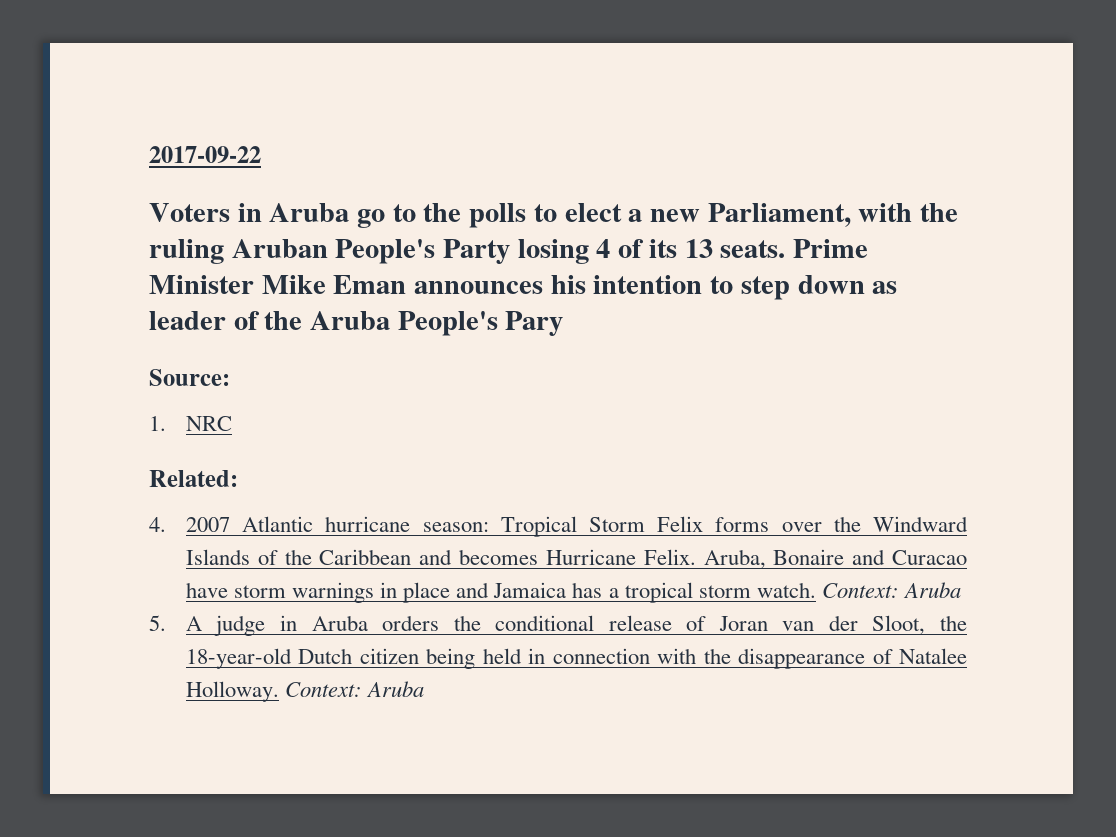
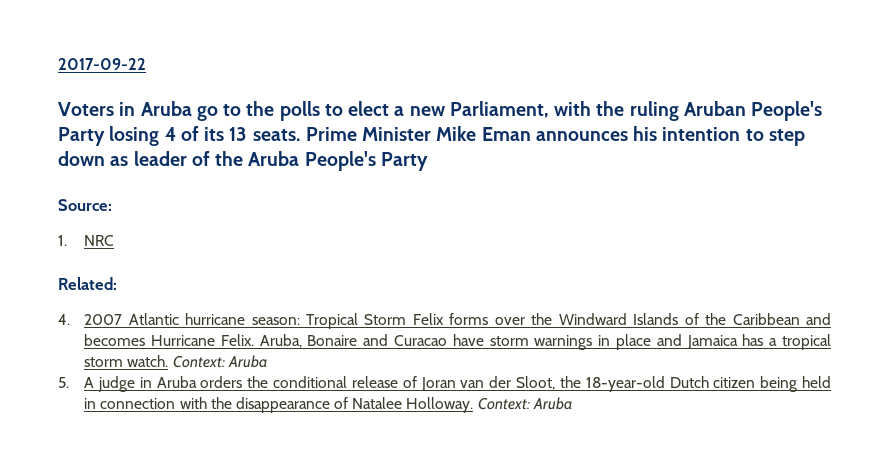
[505,311,564,336] Pary -> [380,152,428,171] Party

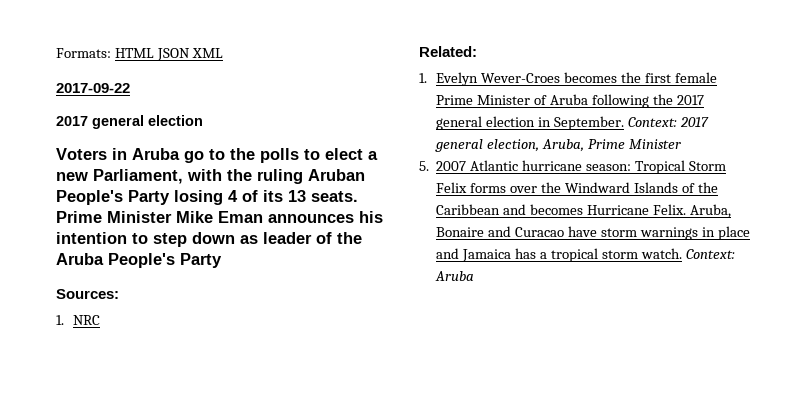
[58,58,146,70] 2017-09-22 -> [56,48,223,61] [56,83,130,93] [56,115,203,129] Formats: HTML JSON XML // 2017-09-22 // 2017 general election
[58,199,112,211] Source: -> [56,289,119,299] Sources:
[58,314,70,325] 4. -> [419,72,718,86] [436,94,704,108] [436,116,710,130] [435,139,682,152] [419,161,429,171] 1. Evelyn Wever-Croes becomes the first female Prime Minister of Aruba following the 2017 general election in September. Context: 2017 general election, Aruba, Prime Minister // 5.
[58,376,831,392] [84,397,572,413] // 5. A judge in Aruba orders the conditional release of Joran van der Sloot, the 18-year-old Dutch citizen being held in connection with the disappearance of Natalee Holloway. Context: Aruba -> (475, 276) none

